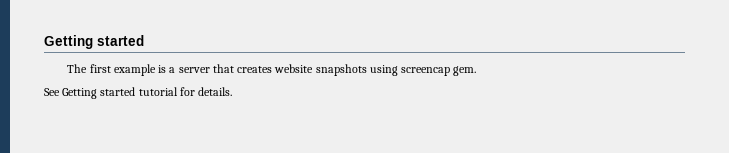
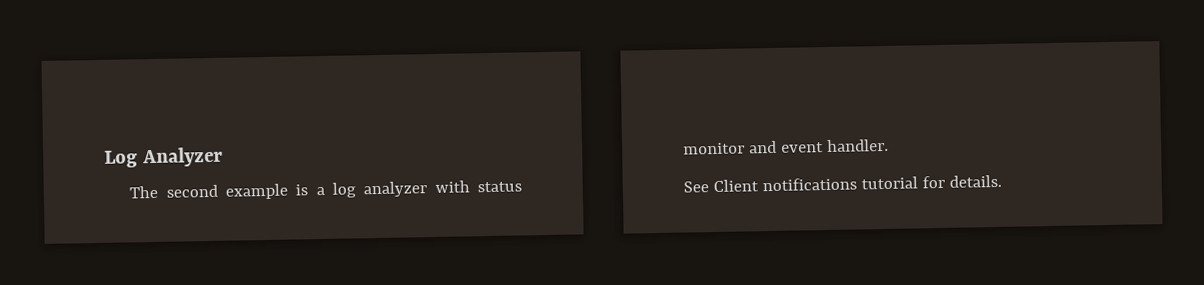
[44,35,144,49] Getting started -> [104,146,223,168] Log Analyzer
[89,64,111,73] first -> [165,184,218,198] second
[178,64,477,76] server that creates website snapshots using screencap gem. -> [331,180,522,198] [683,138,889,155] log analyzer with status monitor and event handler.
[62,87,136,99] Getting started -> [712,177,857,193] Client notifications

